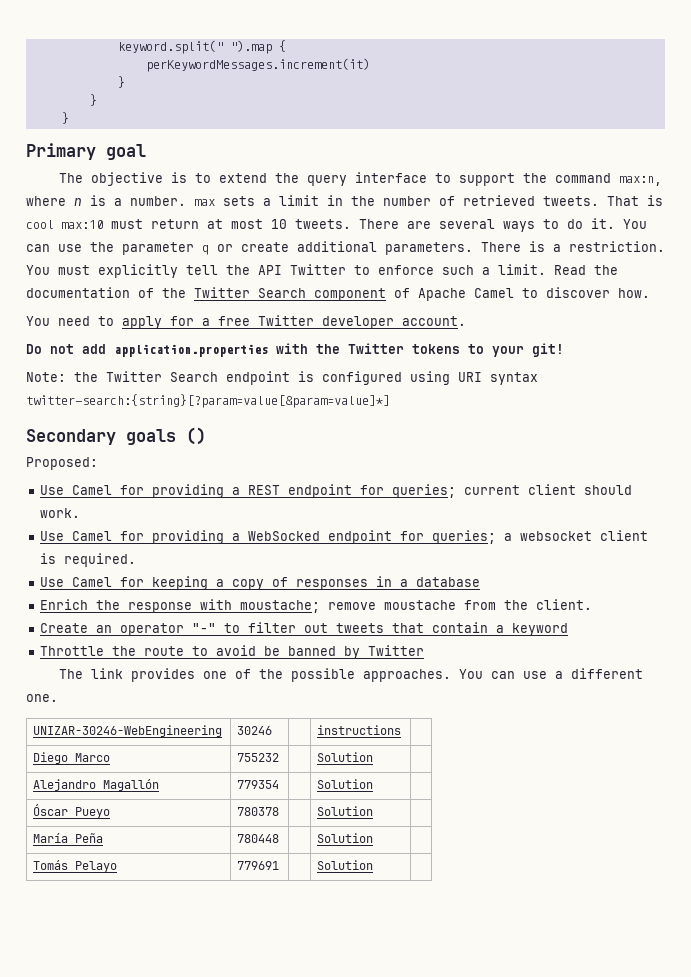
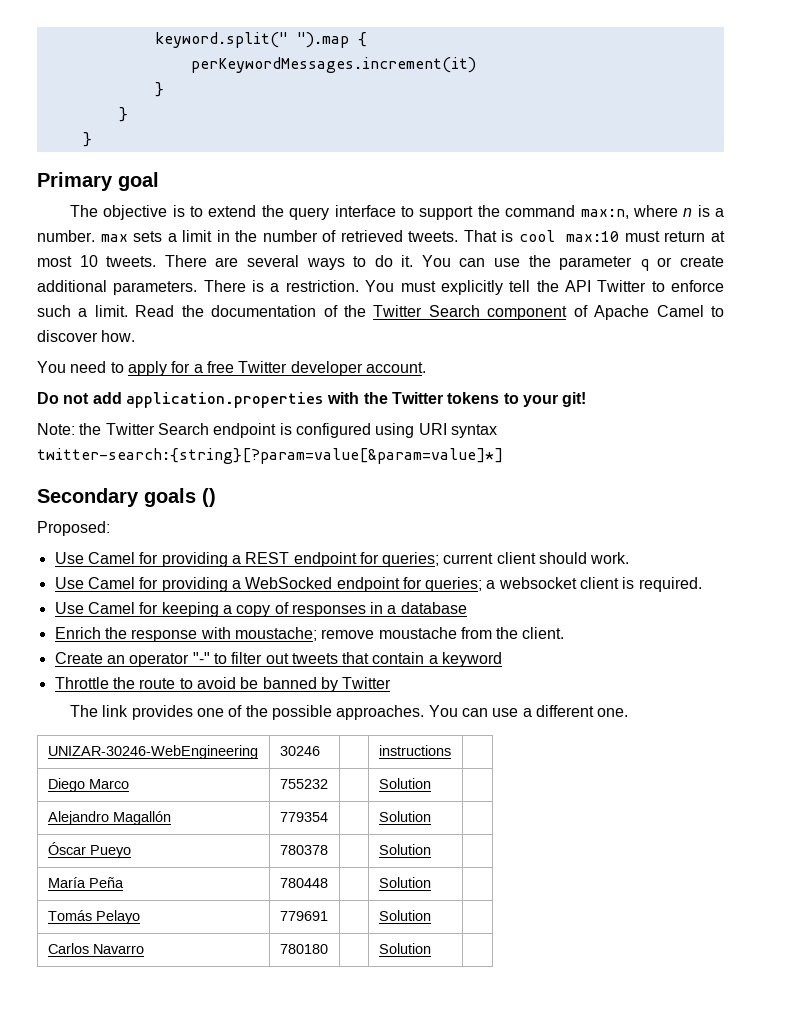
(374, 865) none -> [47,943,144,954] [279,944,328,954] [378,943,431,954] // Carlos Navarro | 780180 | | Solution |

